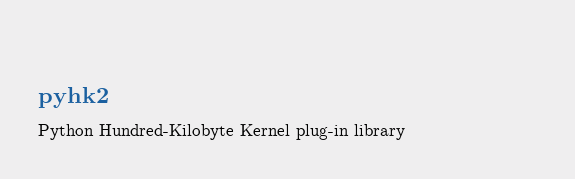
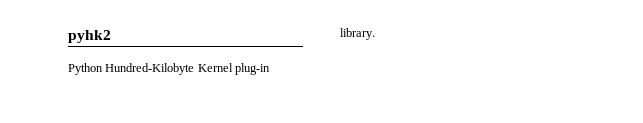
[354,124,405,140] library -> [340,28,375,40] library.

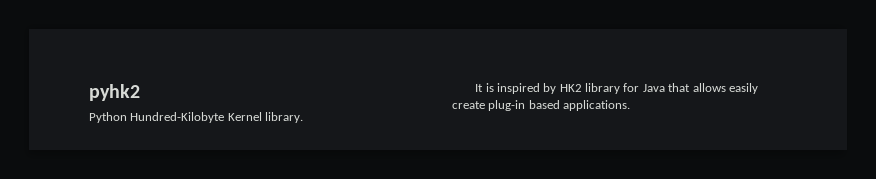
[235,63,271,75] [340,28,375,40] plug-in library. -> [265,112,304,123] [475,83,758,94] [452,100,631,111] library. // It is inspired by HK2 library for Java that allows easily create plug-in based applications.

